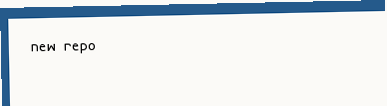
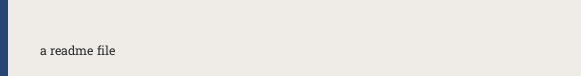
[30,43,96,54] new repo -> [40,45,115,56] a readme file

